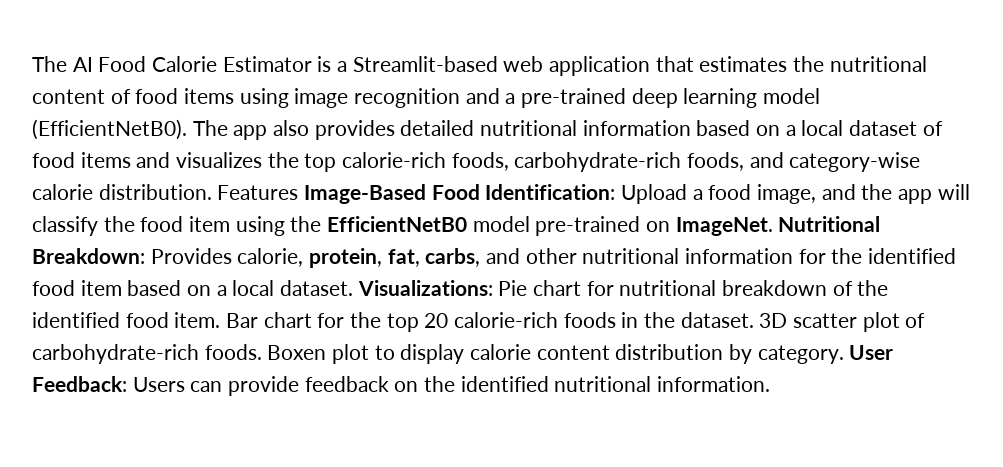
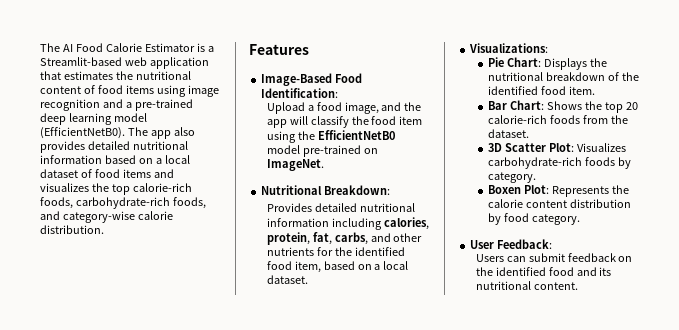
(212, 192) none -> (104, 229) //
(299, 192) none -> (309, 49) //
(616, 192) none -> (339, 93) //
(773, 226) none -> (324, 165) //
[150,248,304,267] Provides calorie, -> [266,203,415,212] [266,217,429,230] // Provides detailed nutritional information including calories,
[582,248,794,264] nutritional information -> [266,247,314,256] nutrients
[80,280,122,296] item -> [294,261,321,273] item,
(354, 288) none -> (308, 279) //
[498,280,614,296] Pie chart for -> [487,57,607,70] // Pie Chart: Displays the
[226,312,345,328] Bar chart for -> [487,100,582,110] // Bar Chart: Shows
[621,312,639,328] in -> [582,115,608,124] from
[759,312,926,332] [32,344,465,364] 3D scatter plot of carbohydrate-rich foods. Boxen plot to display -> [487,143,626,152] [487,157,631,169] [487,172,536,183] [487,185,629,197] // 3D Scatter Plot: Visualizes carbohydrate-rich foods by category. // Boxen Plot: Represents the
[757,345,844,364] category. -> [503,213,580,225] food category. //
(127, 384) none -> (553, 244) //
[228,376,300,396] provide -> [528,253,565,262] submit
[554,376,771,392] nutritional information. -> [548,267,612,276] [475,281,578,290] food and its nutritional content.

